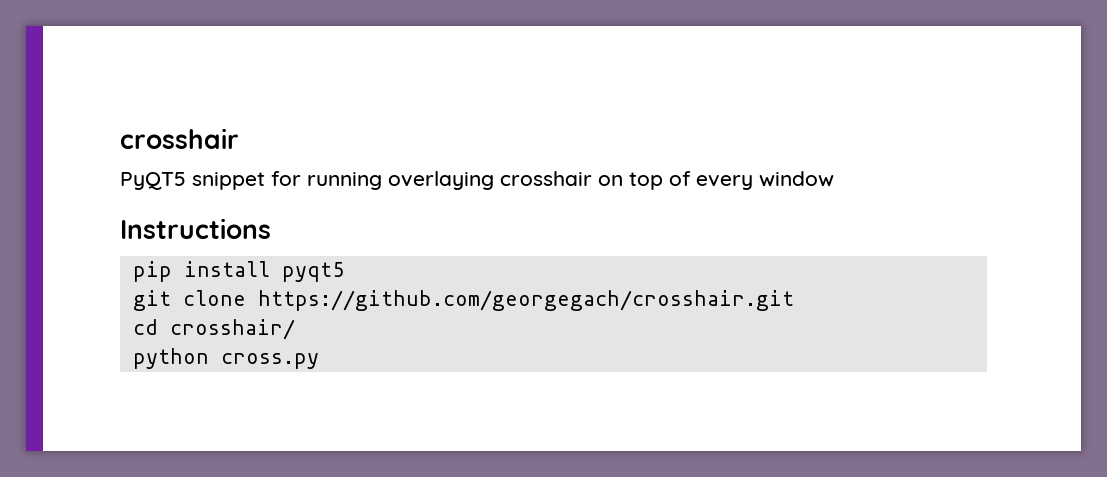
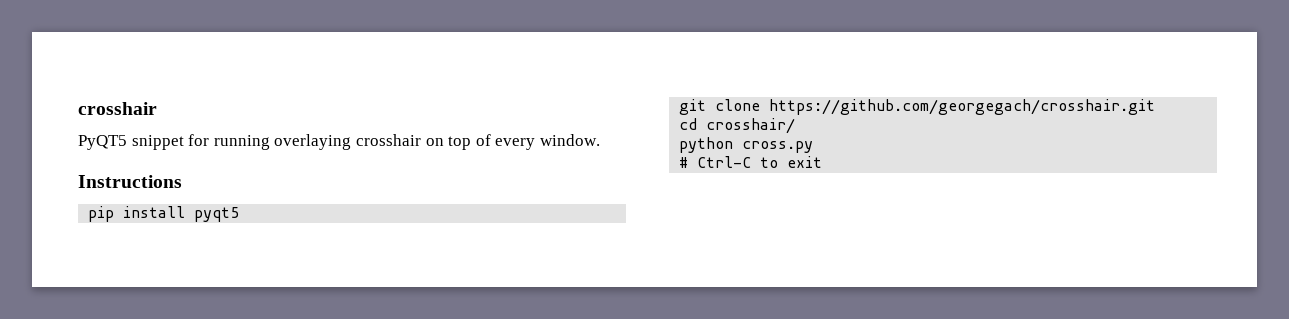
[759,171,834,187] window -> [539,134,600,146] window.
(319, 361) none -> [679,156,823,168] // # Ctrl-C to exit

